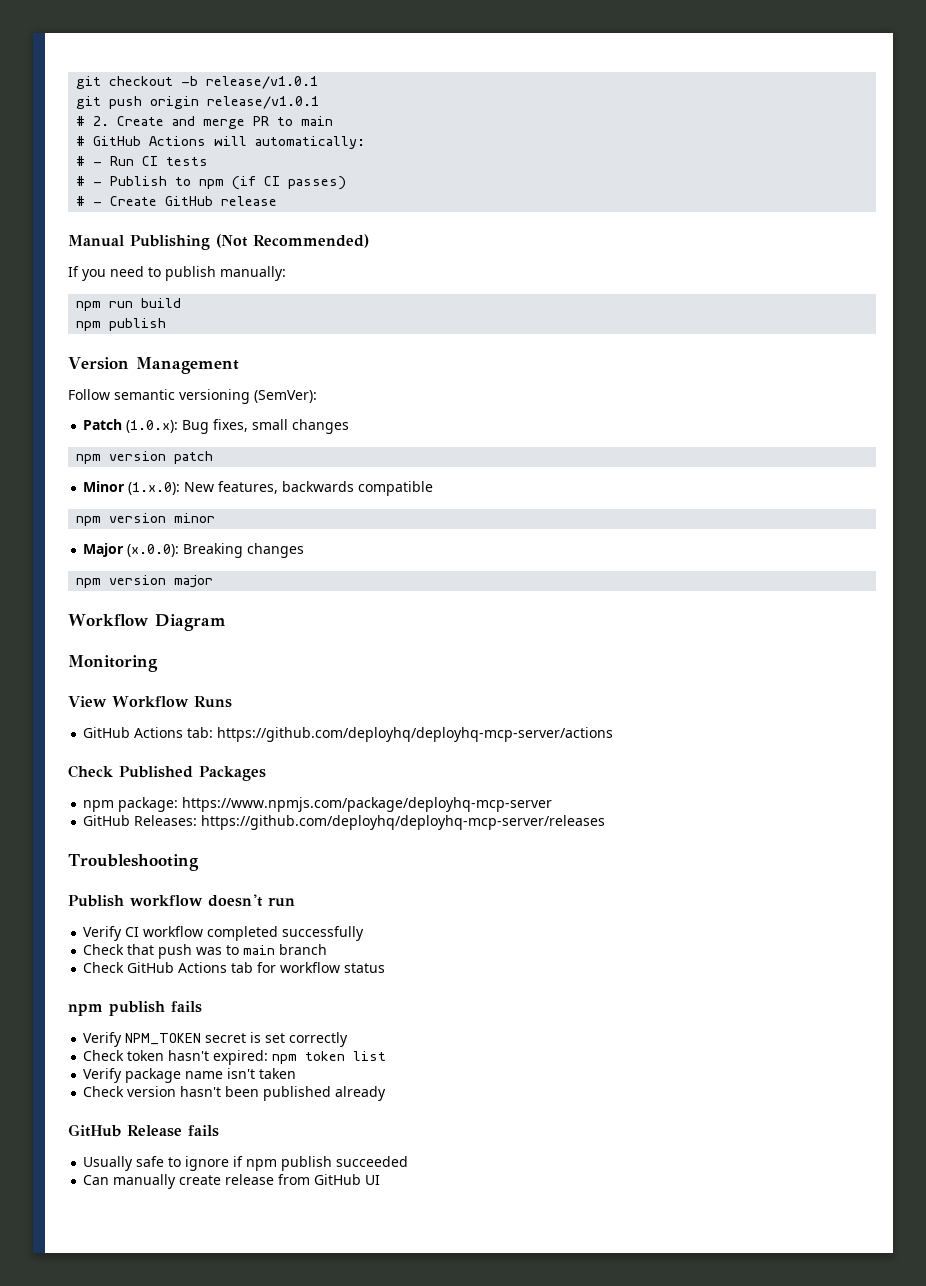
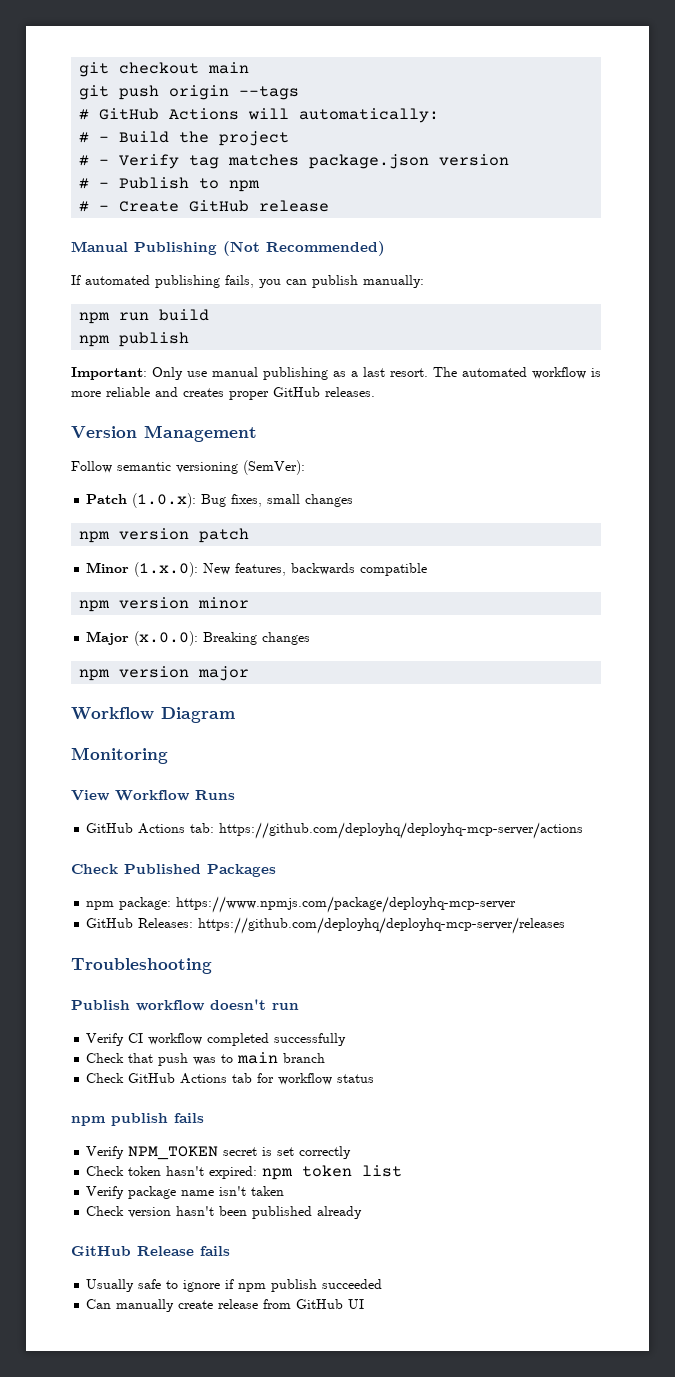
[181,76,319,89] -b release/v1.0.1 -> [208,62,250,74] main
[207,96,320,109] [76,116,334,129] release/v1.0.1 // # 2. Create and merge PR to main -> [239,86,300,100] --tags
[110,156,209,166] Run CI tests -> [119,131,290,146] [79,154,510,169] Build the project // # - Verify tag matches package.json version
[232,176,347,190] (if CI passes) -> (261, 186) none
[82,266,161,281] you need to -> [85,275,307,288] automated publishing fails, you can
(167, 324) none -> [71,367,601,380] [71,387,375,400] // Important: Only use manual publishing as a last resort. The automated workflow is more reliable and creates proper GitHub releases.

